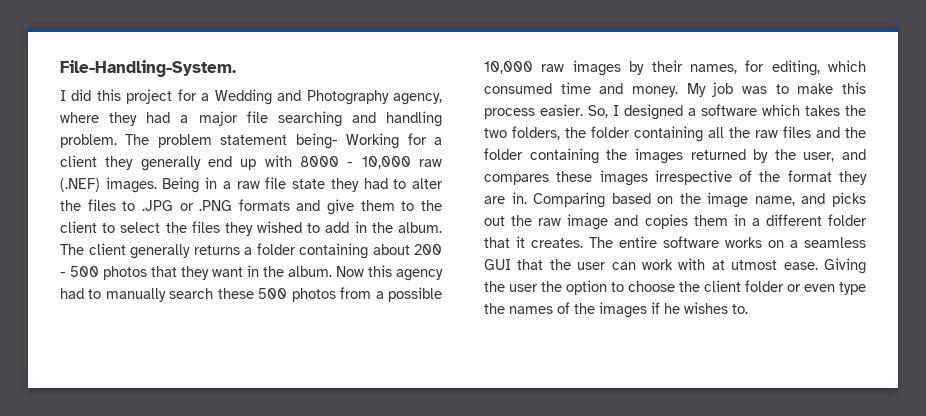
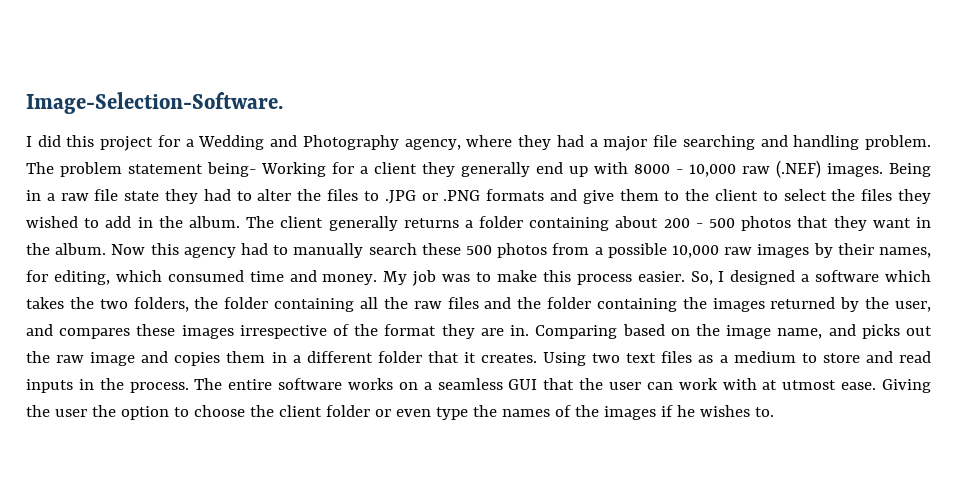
[60,60,236,77] File-Handling-System. -> [26,92,283,114] Image-Selection-Software.
(583, 243) none -> [543,351,931,366] [26,378,189,393] Using two text files as a medium to store and read inputs in the process.

